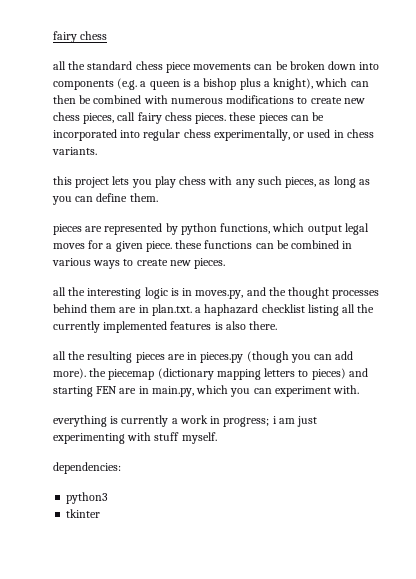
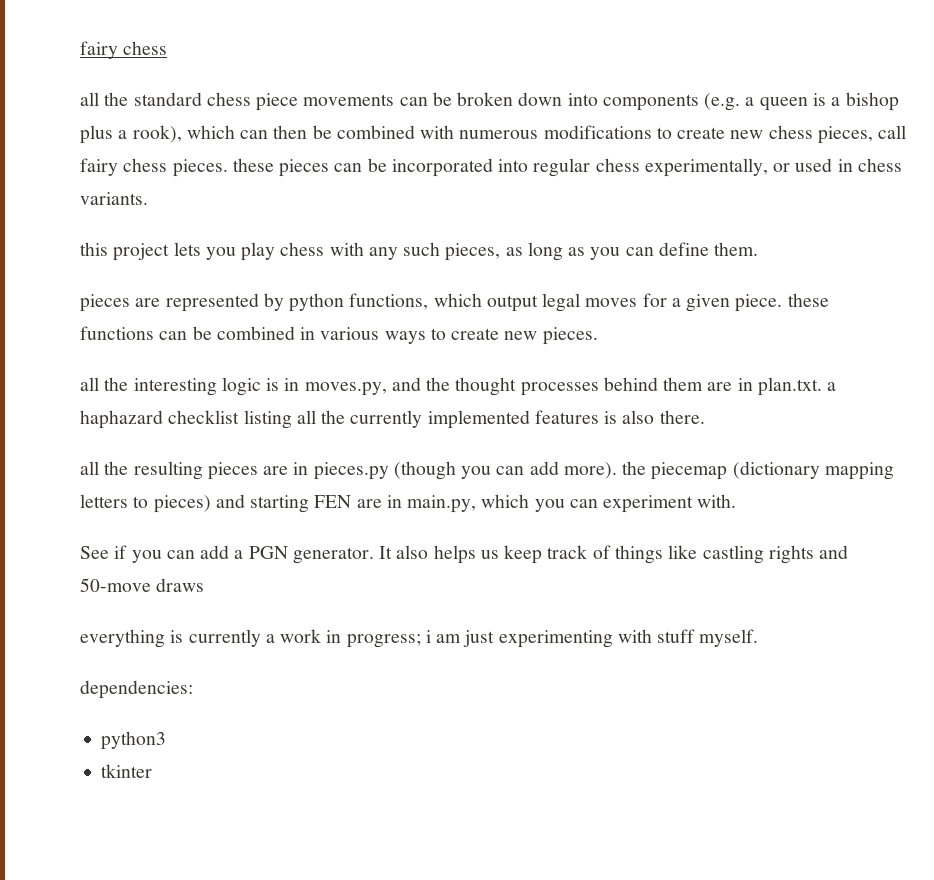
[273,78,314,90] knight), -> [132,125,182,143] rook),
(360, 389) none -> [80,545,849,564] [80,578,205,592] // See if you can add a PGN generator. It also helps us keep track of things like castling rights and 50-move draws

